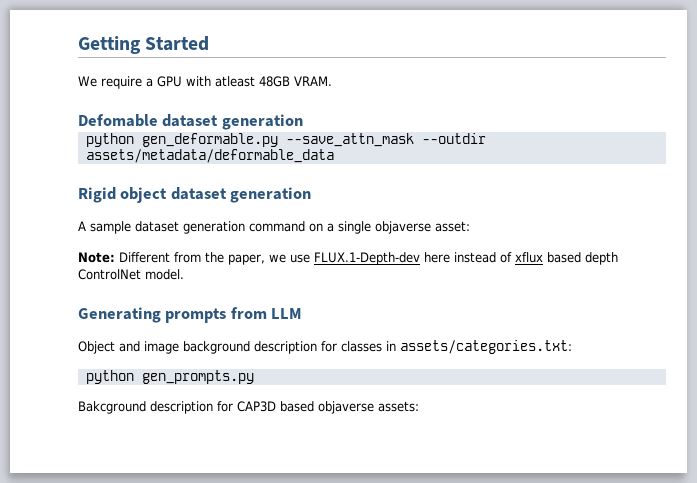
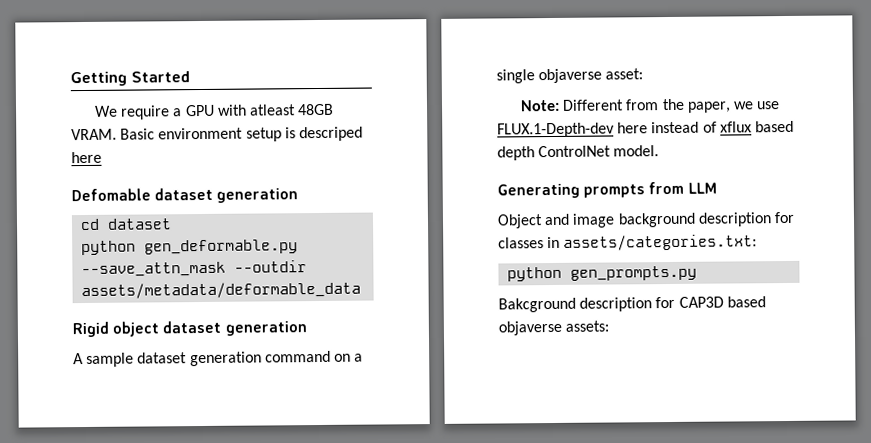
(332, 81) none -> [120,126,363,142] [71,151,102,164] Basic environment setup is descriped here
(303, 122) none -> [80,218,173,231] // cd dataset

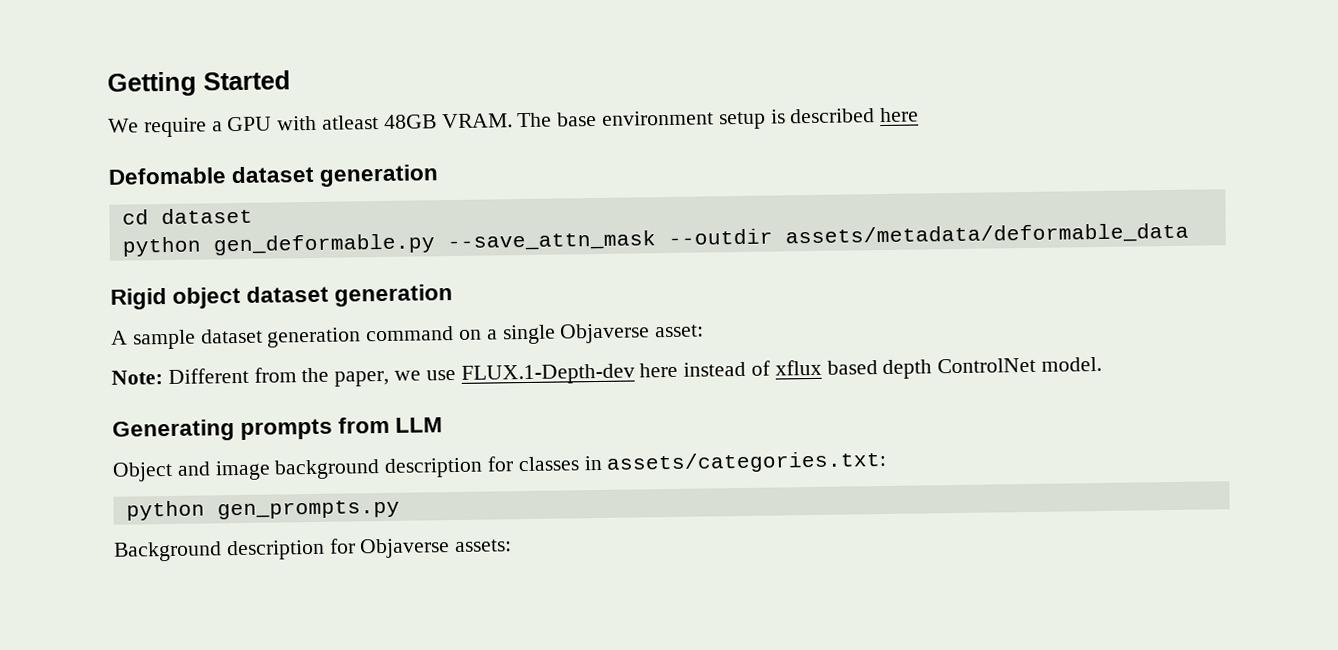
[120,128,156,140] Basic -> [517,111,598,128] The base
[298,126,363,142] descriped -> [790,108,876,124] described
[538,68,603,84] objaverse -> [559,323,651,344] Objaverse
[498,296,766,313] [498,320,562,336] Bakcground description for CAP3D based objaverse -> [113,538,451,562] Background description for Objaverse

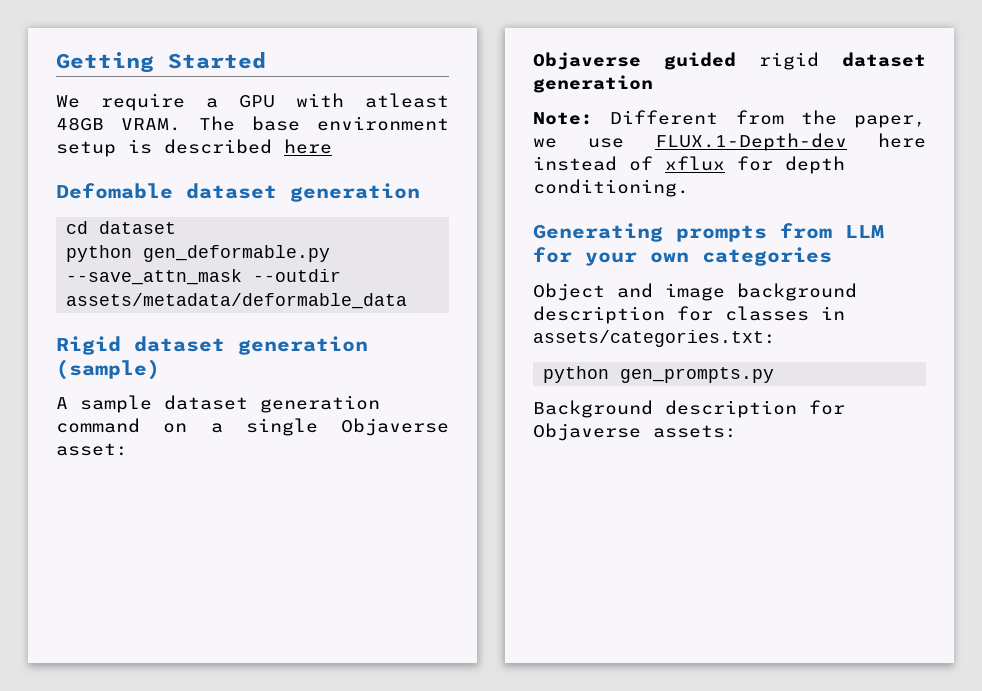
[172,284,454,309] object dataset generation -> [134,336,368,355] [56,359,160,380] dataset generation (sample)
(705, 331) none -> [533,52,926,70] [533,75,653,93] // Objaverse guided rigid dataset generation
[826,356,1103,380] based depth ControlNet model. -> [737,156,845,174] [533,179,689,197] for depth conditioning.
(444, 425) none -> [533,247,832,266] for your own categories

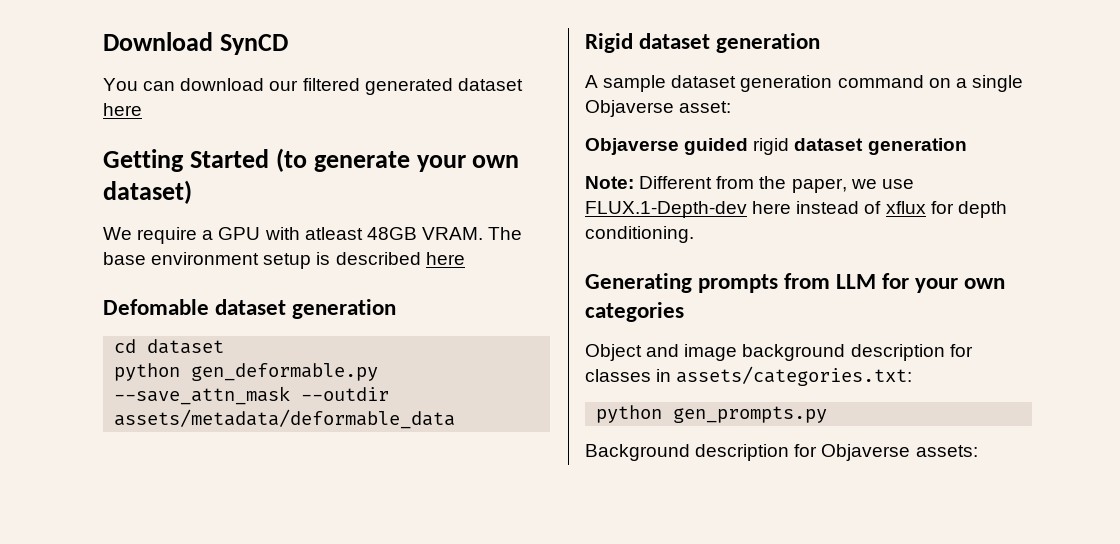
[56,52,266,73] Getting Started -> [103,32,288,55] [103,78,523,95] [103,103,142,116] [103,148,520,172] [103,180,192,204] Download SynCD // You can download our filtered generated dataset here // Getting Started (to generate your own dataset)
[56,359,160,380] (sample) -> (821, 43) none

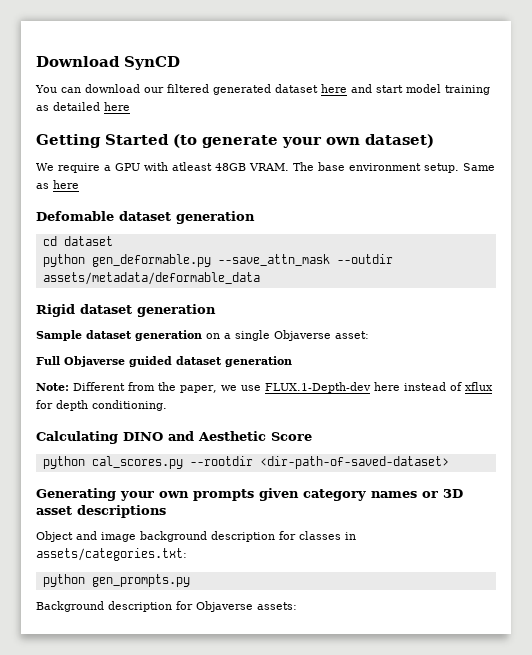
(142, 109) none -> [351,84,490,95] [36,102,130,111] and start model training as detailed here
[263,252,421,269] setup is described -> [424,163,495,173] [36,183,49,189] setup. Same as
[585,75,924,92] A sample dataset generation command -> [36,330,202,341] Sample dataset generation
(732, 107) none -> [36,356,60,365] Full
[753,138,790,155] rigid -> (172, 361) none
[585,273,1006,293] [585,302,684,322] Generating prompts from LLM for your own categories -> [36,431,312,444] [42,456,449,469] [36,488,463,501] [36,505,166,518] Calculating DINO and Aesthetic Score // python cal_scores.py --rootdir <dir-path-of-saved-dataset> // Generating your own prompts given category names or 3D asset descriptions

